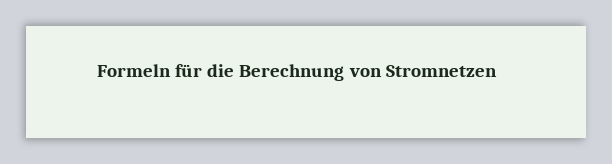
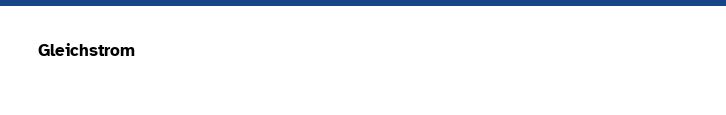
[97,64,497,81] Formeln für die Berechnung von Stromnetzen -> [38,43,135,56] Gleichstrom

